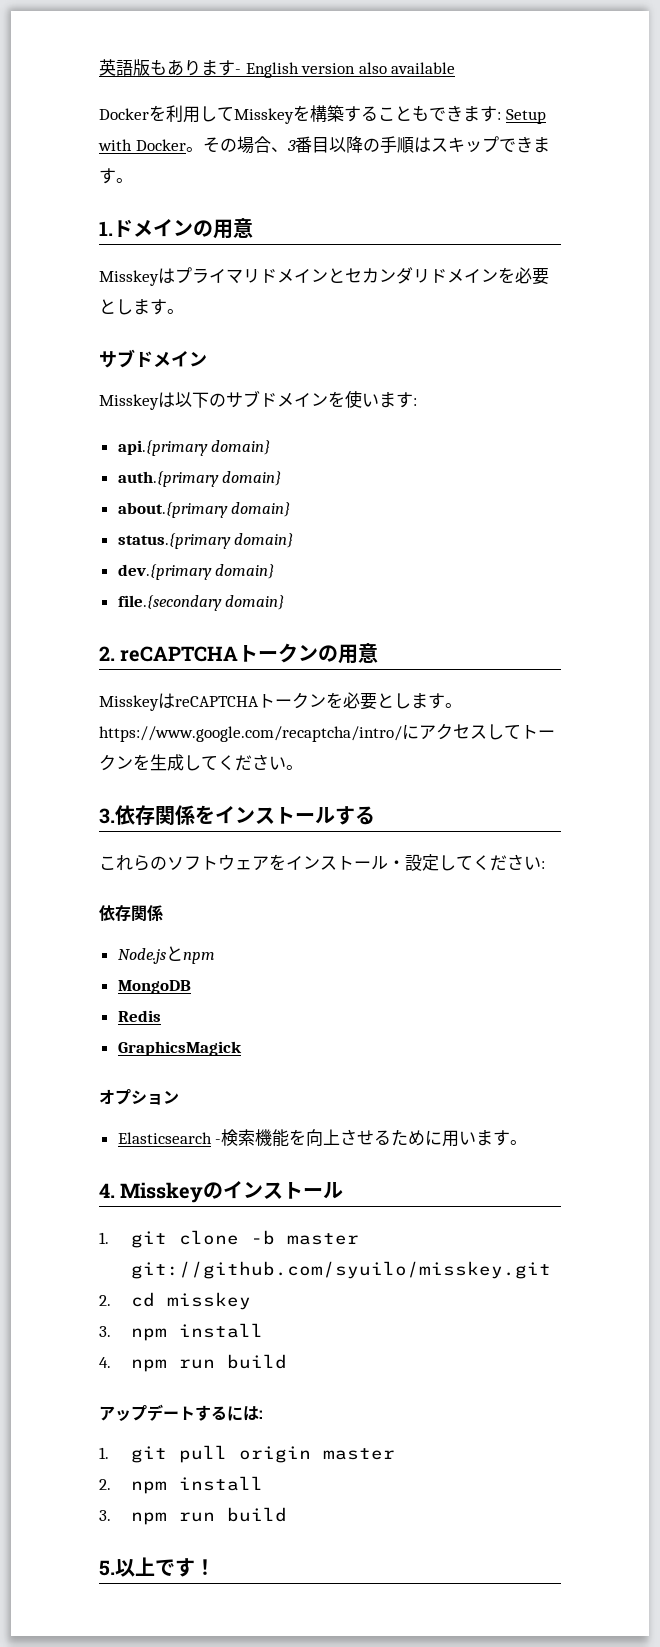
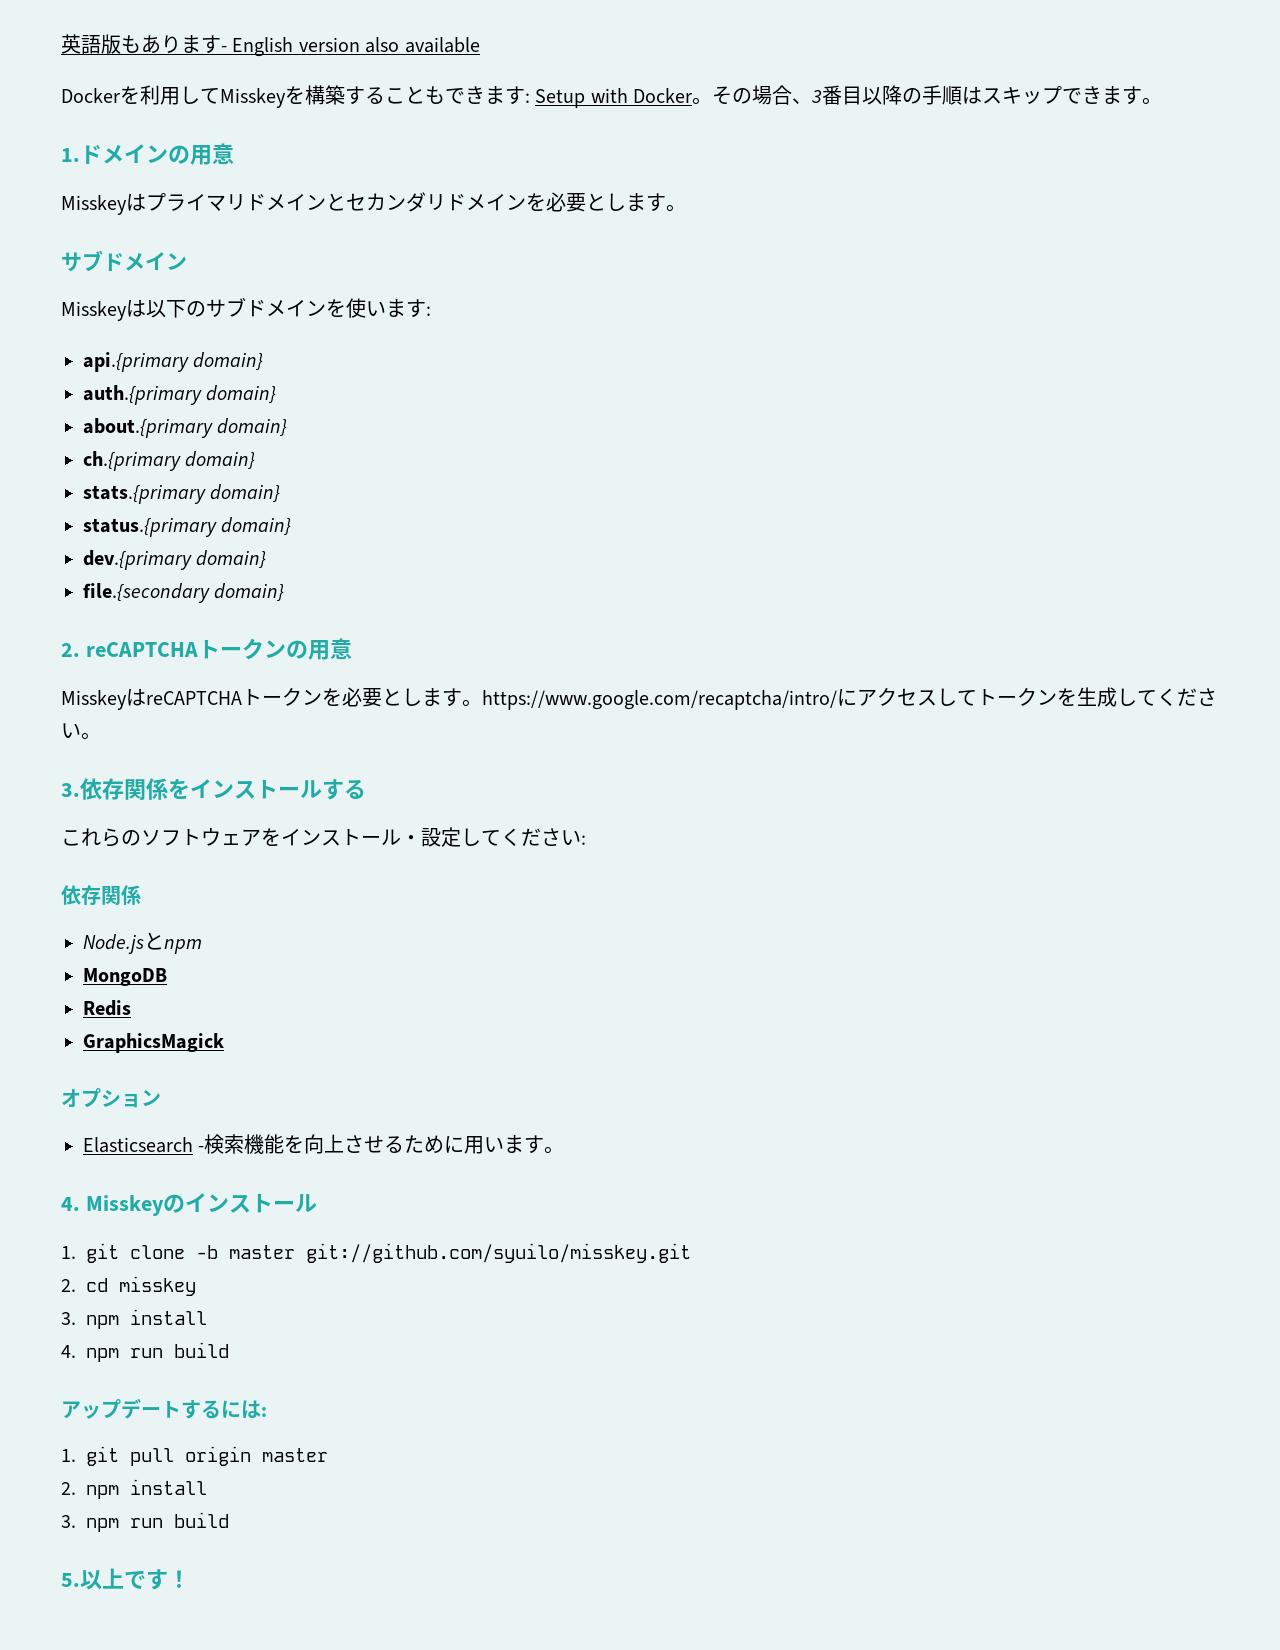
(291, 509) none -> [83,451,256,471] [83,484,281,504] // ch.{primary domain} // stats.{primary domain}

